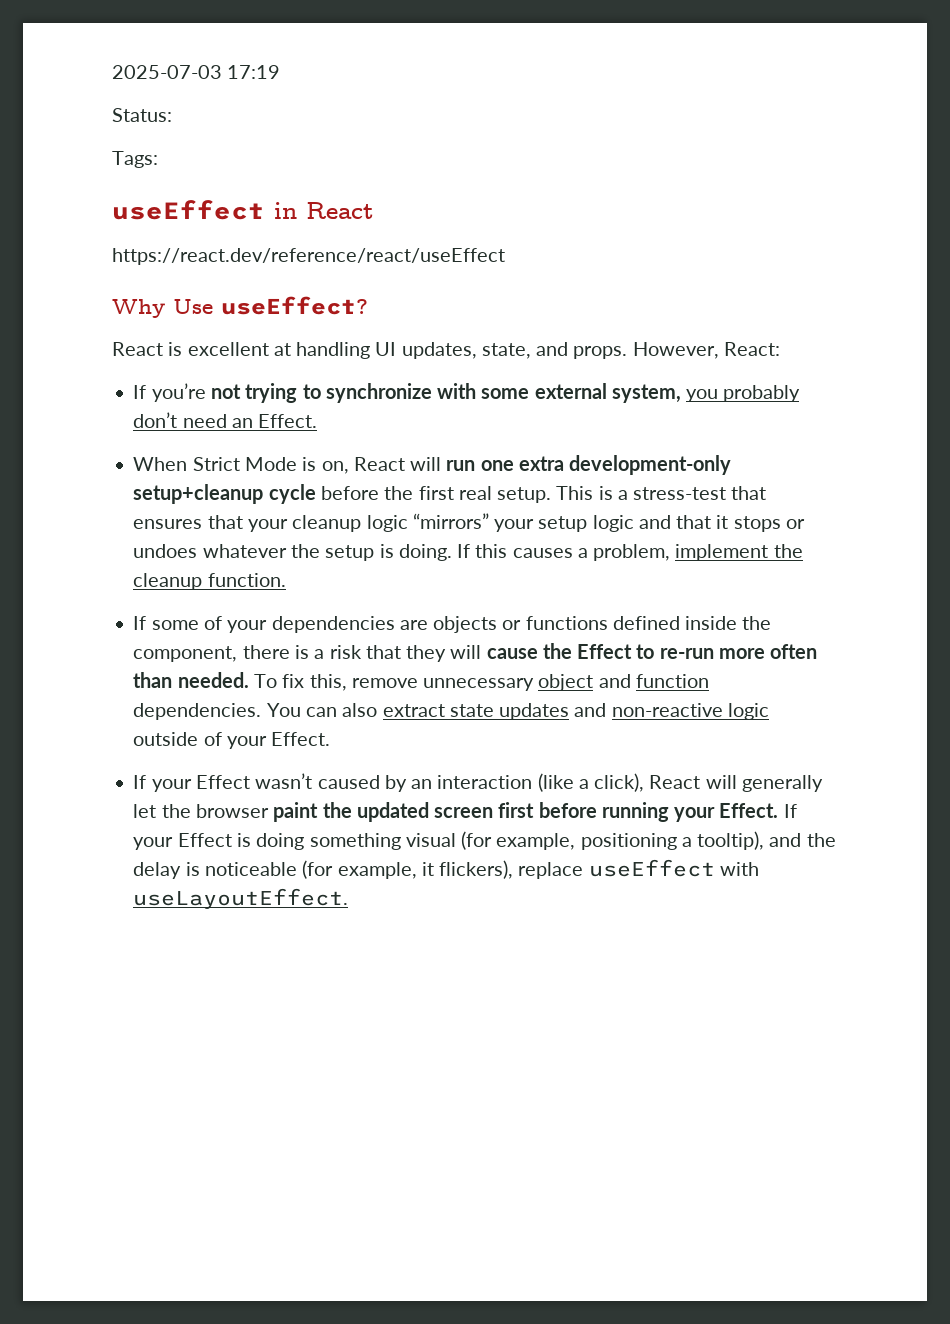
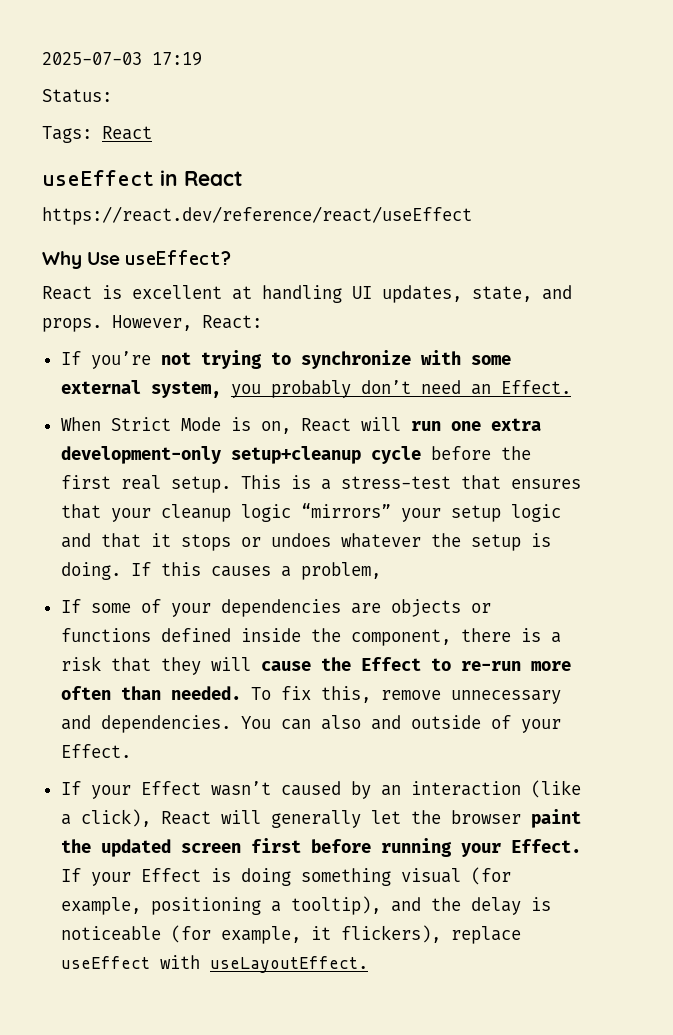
(158, 159) none -> [102,126,152,140] React
[675,544,803,561] [133,573,286,590] implement the cleanup function. -> (381, 571) none
[538,674,709,691] object and function -> [60,715,91,730] and
[382,703,769,720] extract state updates and non-reactive logic -> [370,715,401,730] and

